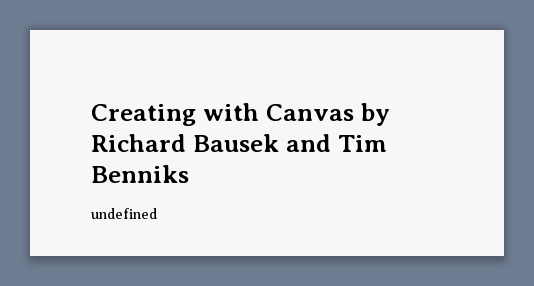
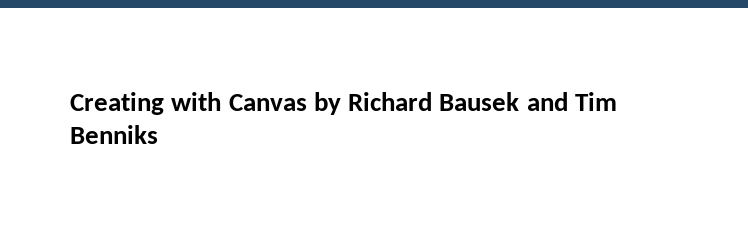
[91,208,157,219] // undefined -> (158, 134) none

